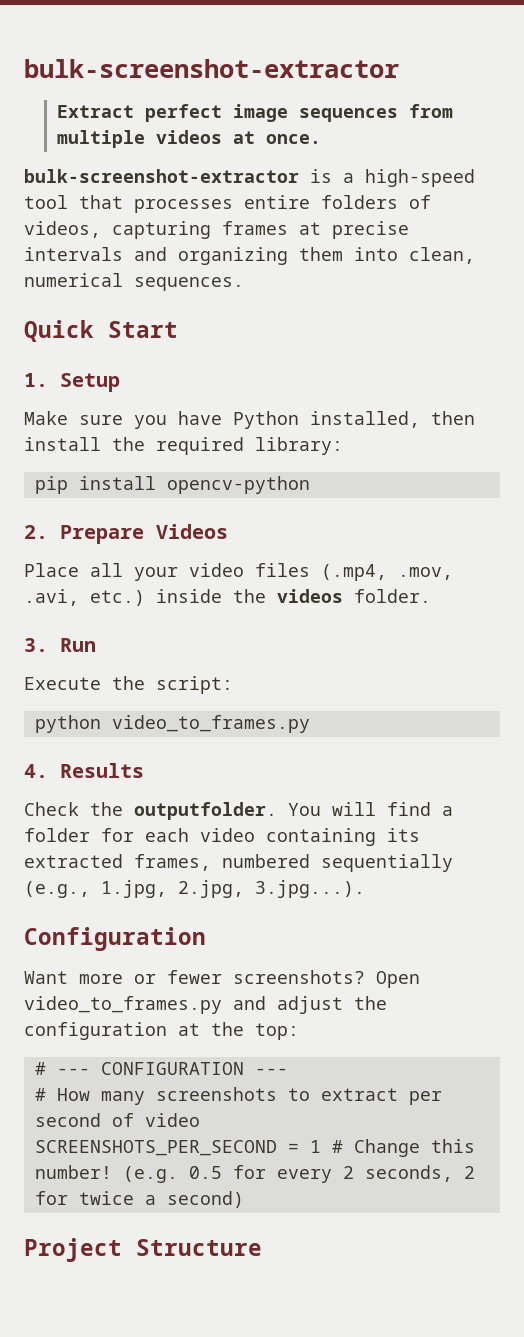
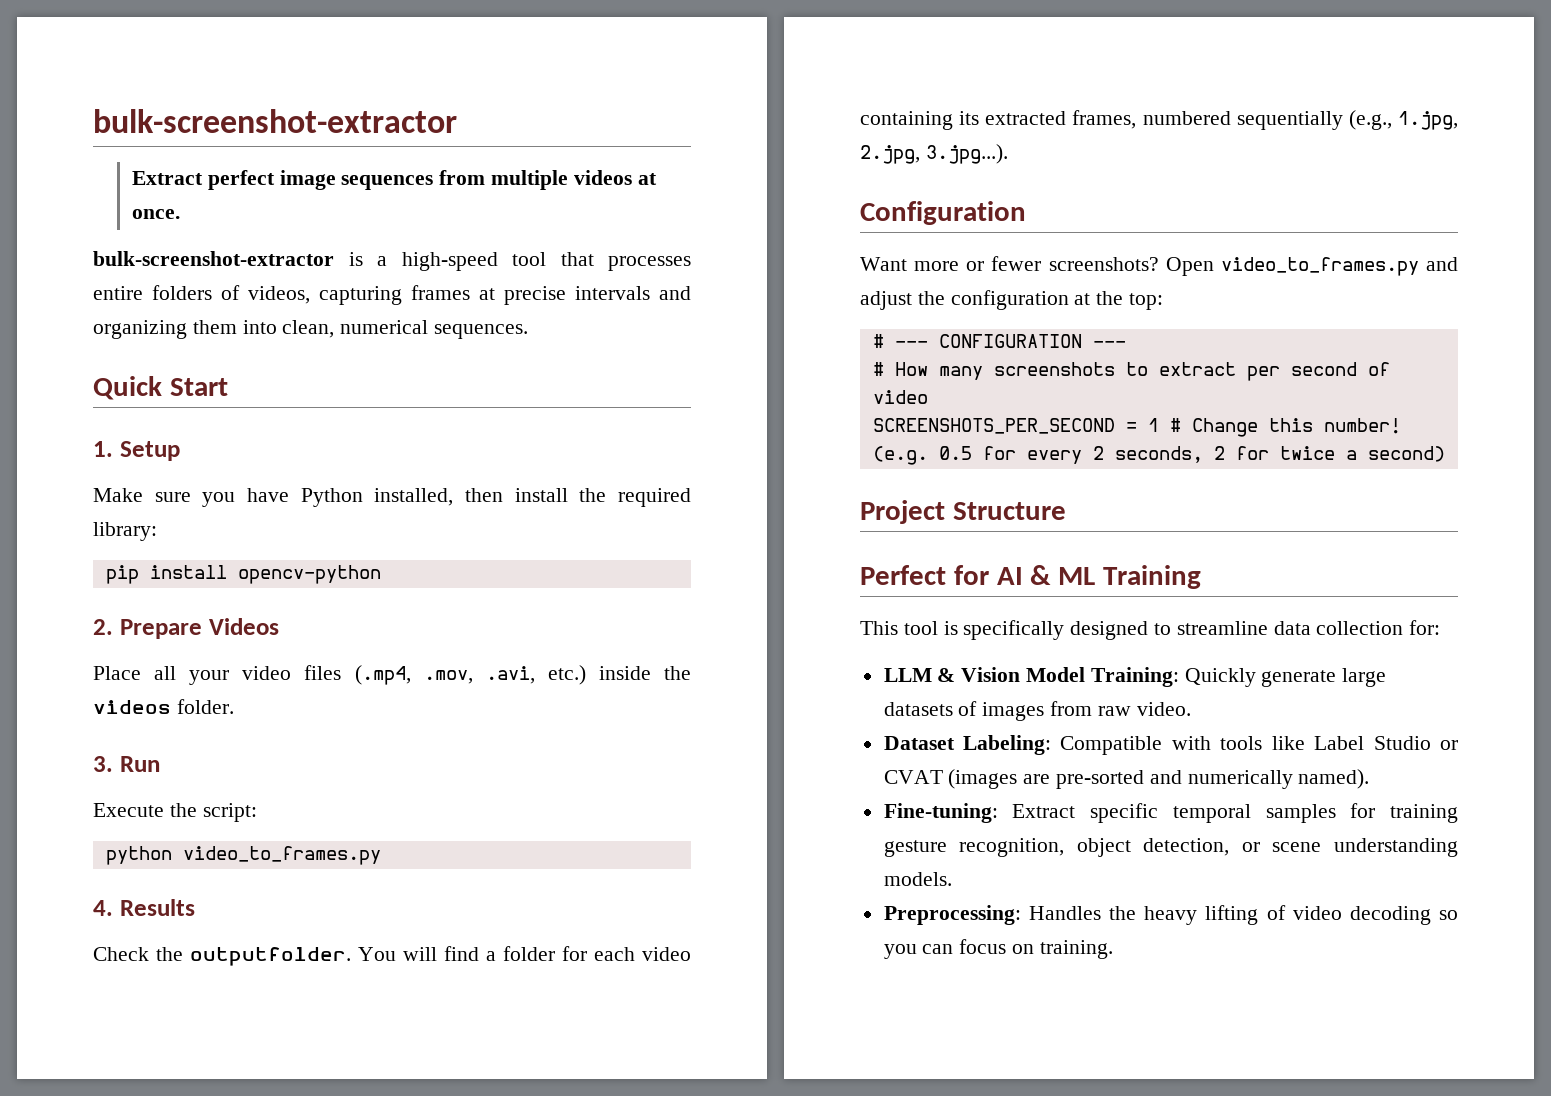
(262, 1247) none -> [860,565,1202,589] [860,620,1441,640] [883,667,1387,687] [883,701,1191,721] [883,735,1458,755] [883,769,1370,789] [883,803,1458,823] [883,838,1458,857] [883,872,952,886] [883,905,1458,925] [883,939,1113,959] // Perfect for AI & ML Training // This tool is specifically designed to streamline data collection for: // LLM & Vision Model Training: Quickly generate large datasets of images from raw video. // Dataset Labeling: Compatible with tools like Label Studio or CVAT (images are pre-sorted and numerically named). // Fine-tuning: Extract specific temporal samples for training gesture recognition, object detection, or scene understanding models. // Preprocessing: Handles the heavy lifting of video decoding so you can focus on training.

